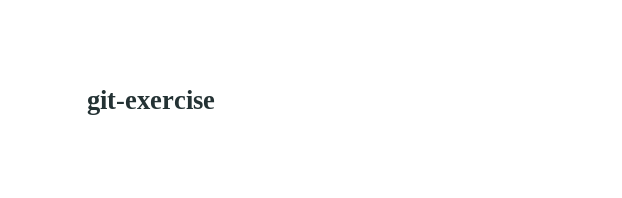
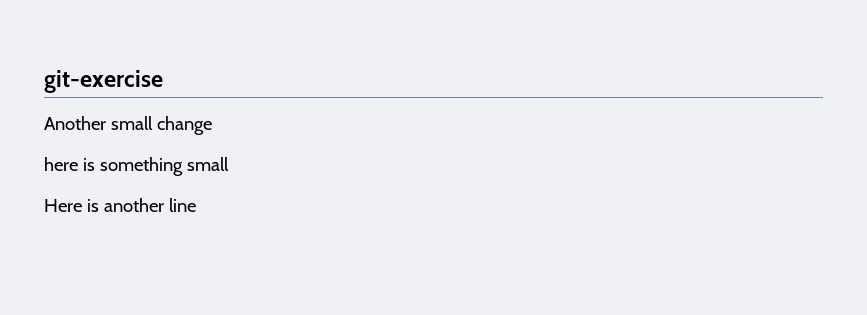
(215, 102) none -> [44,116,212,135] [44,157,229,176] [44,198,196,212] // Another small change // here is something small // Here is another line

